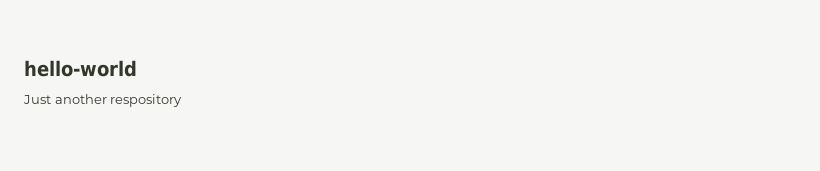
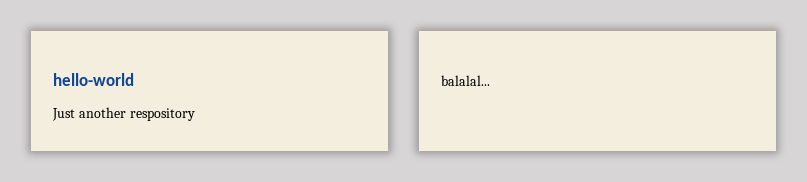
(183, 100) none -> [441,75,490,86] // balalal...

